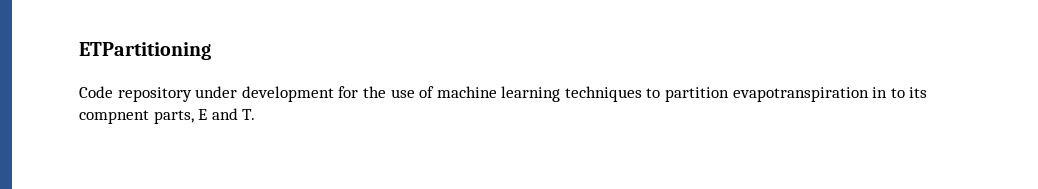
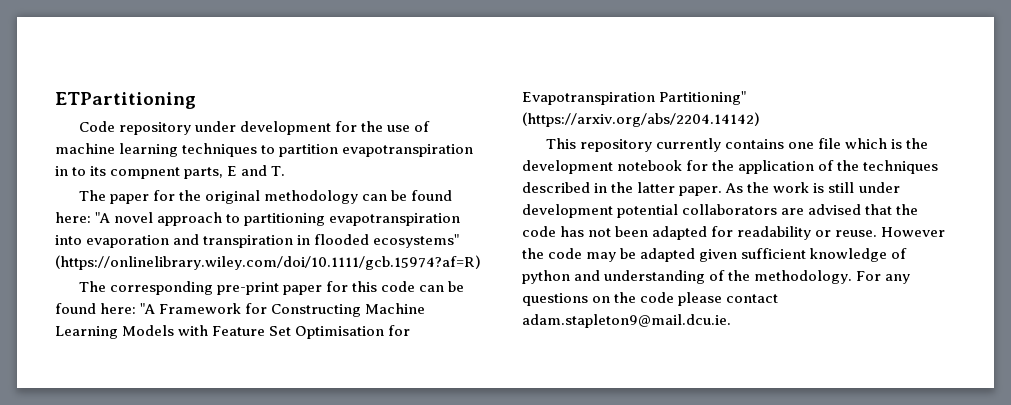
(256, 114) none -> [78,190,453,204] [55,212,461,226] [55,234,460,248] [55,255,481,270] [78,281,465,295] [55,303,426,317] [55,325,411,339] [522,91,747,105] [522,112,760,127] [545,138,929,152] [522,160,939,174] [522,182,900,196] [522,204,919,218] [522,226,946,240] [522,248,908,262] [522,270,911,284] [522,292,779,306] [522,314,731,328] // The paper for the original methodology can be found here: "A novel approach to partitioning evapotranspiration into evaporation and transpiration in flooded ecosystems" (https://onlinelibrary.wiley.com/doi/10.1111/gcb.15974?af=R) // The corresponding pre-print paper for this code can be found here: "A Framework for Constructing Machine Learning Models with Feature Set Optimisation for Evapotranspiration Partitioning" (https://arxiv.org/abs/2204.14142) // This repository currently contains one file which is the development notebook for the application of the techniques described in the latter paper. As the work is still under development potential collaborators are advised that the code has not been adapted for readability or reuse. However the code may be adapted given sufficient knowledge of python and understanding of the methodology. For any questions on the code please contact adam.stapleton9@mail.dcu.ie.

